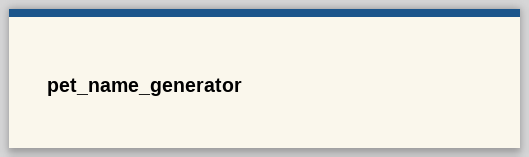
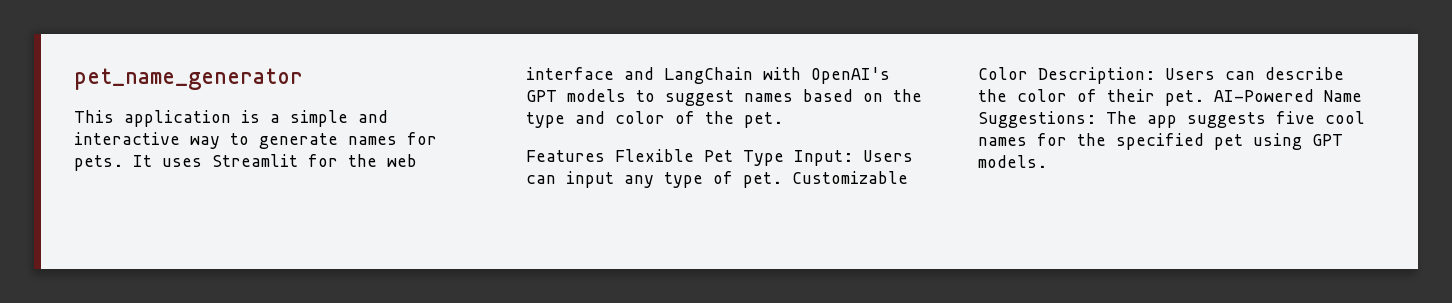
(242, 87) none -> [74,110,388,127] [74,132,437,149] [74,154,417,171] [526,67,890,84] [526,89,922,106] [526,111,783,128] [526,149,913,166] [526,171,908,188] [978,67,1344,84] [978,89,1362,106] [978,111,1365,128] [978,133,1343,150] [978,155,1047,168] // This application is a simple and interactive way to generate names for pets. It uses Streamlit for the web interface and LangChain with OpenAI's GPT models to suggest names based on the type and color of the pet. // Features Flexible Pet Type Input: Users can input any type of pet. Customizable Color Description: Users can describe the color of their pet. AI-Powered Name Suggestions: The app suggests five cool names for the specified pet using GPT models.

